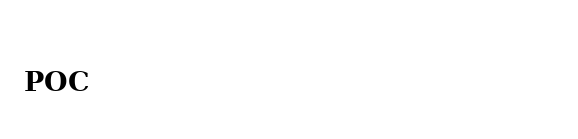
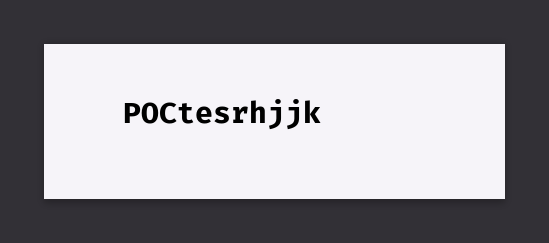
[24,71,89,91] POC -> [123,99,321,130] POCtesrhjjk

